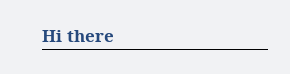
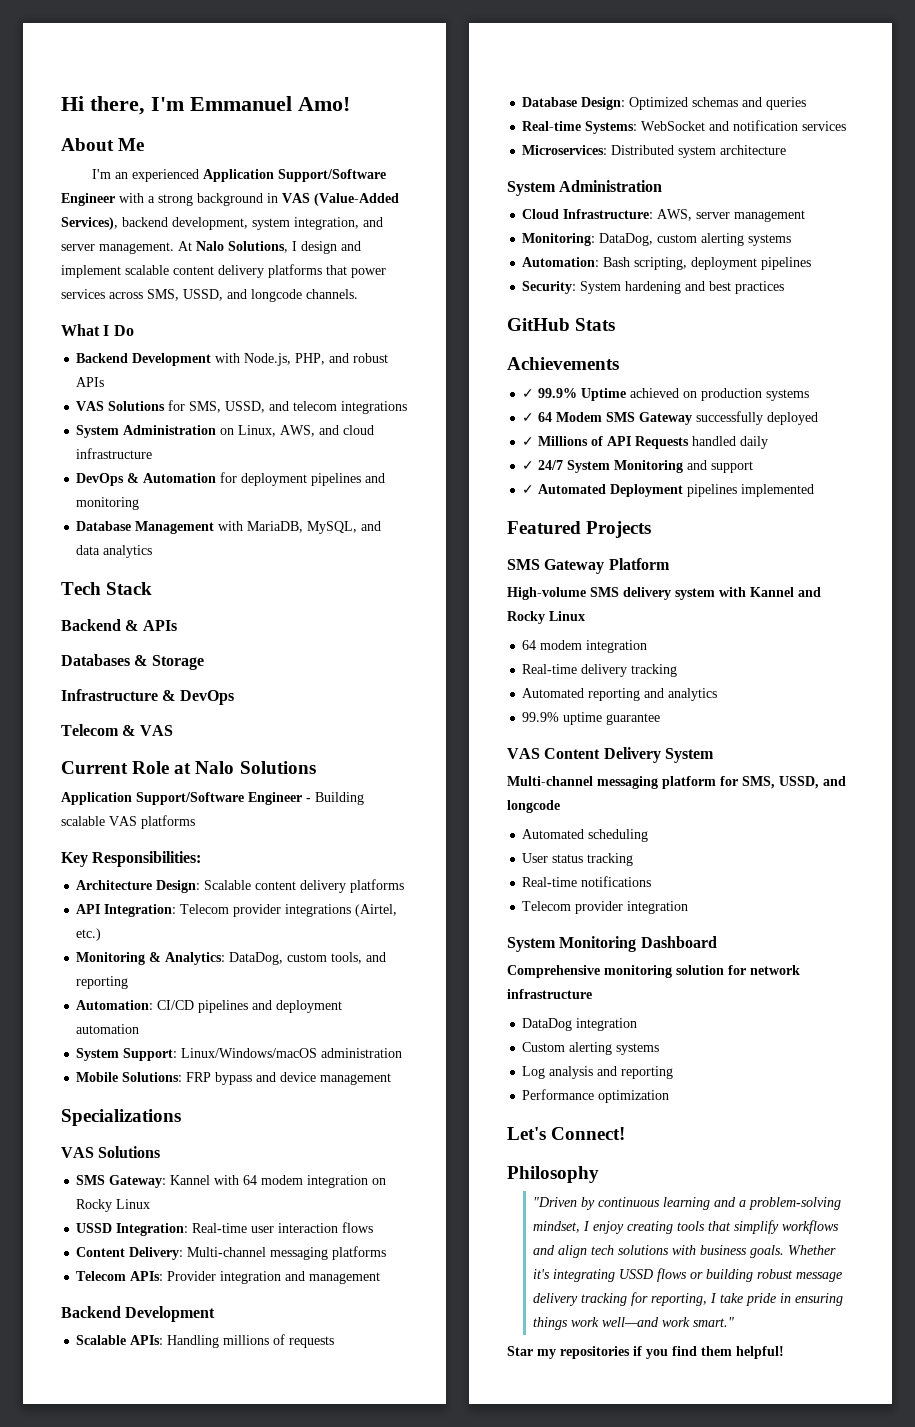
[66,30,114,42] there -> [90,96,350,115] [61,138,145,151] [91,169,386,182] [61,193,399,206] [61,217,383,230] [61,241,361,254] [61,264,386,278] [61,289,358,302] [61,324,134,336] [76,353,389,366] [76,377,105,387] [76,400,408,414] [76,425,375,438] [76,448,153,459] [76,472,386,486] [76,497,140,510] [76,521,382,534] [76,545,153,558] [61,582,153,595] [61,619,177,631] [61,654,204,670] [61,689,234,705] [61,724,173,736] [61,761,316,774] [61,792,364,805] [61,815,195,829] [61,851,202,867] [76,879,405,893] [76,904,398,917] [76,928,102,941] [76,952,387,965] [76,976,129,989] [76,1000,343,1013] [76,1024,140,1034] [76,1048,403,1061] [76,1072,392,1085] [61,1109,181,1126] [61,1146,161,1158] [76,1175,387,1188] [76,1199,151,1212] [76,1222,374,1236] [76,1246,387,1260] [76,1271,381,1284] [61,1306,216,1322] [76,1334,335,1348] [522,97,807,110] [522,120,847,134] [522,145,787,158] [507,180,663,196] [522,209,806,222] [522,233,792,246] [522,257,812,270] [522,281,785,294] [507,318,616,331] [507,357,619,370] [522,388,810,401] [522,411,819,425] [522,436,769,449] [522,460,754,473] [522,484,815,497] [507,521,652,538] [507,558,670,574] [507,587,821,600] [507,611,585,624] [522,640,648,653] [522,664,678,677] [522,688,718,701] [522,712,661,725] [507,747,714,763] [507,776,846,789] [507,800,560,813] [522,829,649,842] [522,853,634,866] [522,876,652,887] [522,901,689,914] [507,936,717,952] [507,965,800,978] [507,989,592,999] [522,1018,638,1031] [522,1042,660,1055] [522,1066,674,1079] [522,1089,670,1103] [507,1127,626,1140] [507,1166,599,1183] [533,1197,842,1210] [533,1220,840,1234] [533,1245,837,1258] [533,1268,843,1282] [533,1292,844,1306] [533,1317,735,1330] [507,1346,784,1359] there, I'm Emmanuel Amo! // About Me // I'm an experienced Application Support/Software Engineer with a strong background in VAS (Value-Added Services), backend development, system integration, and server management. At Nalo Solutions, I design and implement scalable content delivery platforms that power services across SMS, USSD, and longcode channels. // What I Do // Backend Development with Node.js, PHP, and robust APIs // VAS Solutions for SMS, USSD, and telecom integrations // System Administration on Linux, AWS, and cloud infrastructure // DevOps & Automation for deployment pipelines and monitoring // Database Management with MariaDB, MySQL, and data analytics // Tech Stack // Backend & APIs // Databases & Storage // Infrastructure & DevOps // Telecom & VAS // Current Role at Nalo Solutions // Application Support/Software Engineer - Building scalable VAS platforms // Key Responsibilities: // Architecture Design: Scalable content delivery platforms // API Integration: Telecom provider integrations (Airtel, etc.) // Monitoring & Analytics: DataDog, custom tools, and reporting // Automation: CI/CD pipelines and deployment automation // System Support: Linux/Windows/macOS administration // Mobile Solutions: FRP bypass and device management // Specializations // VAS Solutions // SMS Gateway: Kannel with 64 modem integration on Rocky Linux // USSD Integration: Real-time user interaction flows // Content Delivery: Multi-channel messaging platforms // Telecom APIs: Provider integration and management // Backend Development // Scalable APIs: Handling millions of requests // Database Design: Optimized schemas and queries // Real-time Systems: WebSocket and notification services // Microservices: Distributed system architecture // System Administration // Cloud Infrastructure: AWS, server management // Monitoring: DataDog, custom alerting systems // Automation: Bash scripting, deployment pipelines // Security: System hardening and best practices // GitHub Stats // Achievements // ✓ 99.9% Uptime achieved on production systems // ✓ 64 Modem SMS Gateway successfully deployed // ✓ Millions of API Requests handled daily // ✓ 24/7 System Monitoring and support // ✓ Automated Deployment pipelines implemented // Featured Projects // SMS Gateway Platform // High-volume SMS delivery system with Kannel and Rocky Linux // 64 modem integration // Real-time delivery tracking // Automated reporting and analytics // 99.9% uptime guarantee // VAS Content Delivery System // Multi-channel messaging platform for SMS, USSD, and longcode // Automated scheduling // User status tracking // Real-time notifications // Telecom provider integration // System Monitoring Dashboard // Comprehensive monitoring solution for network infrastructure // DataDog integration // Custom alerting systems // Log analysis and reporting // Performance optimization // Let's Connect! // Philosophy // "Driven by continuous learning and a problem-solving mindset, I enjoy creating tools that simplify workflows and align tech solutions with business goals. Whether it's integrating USSD flows or building robust message delivery tracking for reporting, I take pride in ensuring things work well—and work smart." // Star my repositories if you find them helpful!

